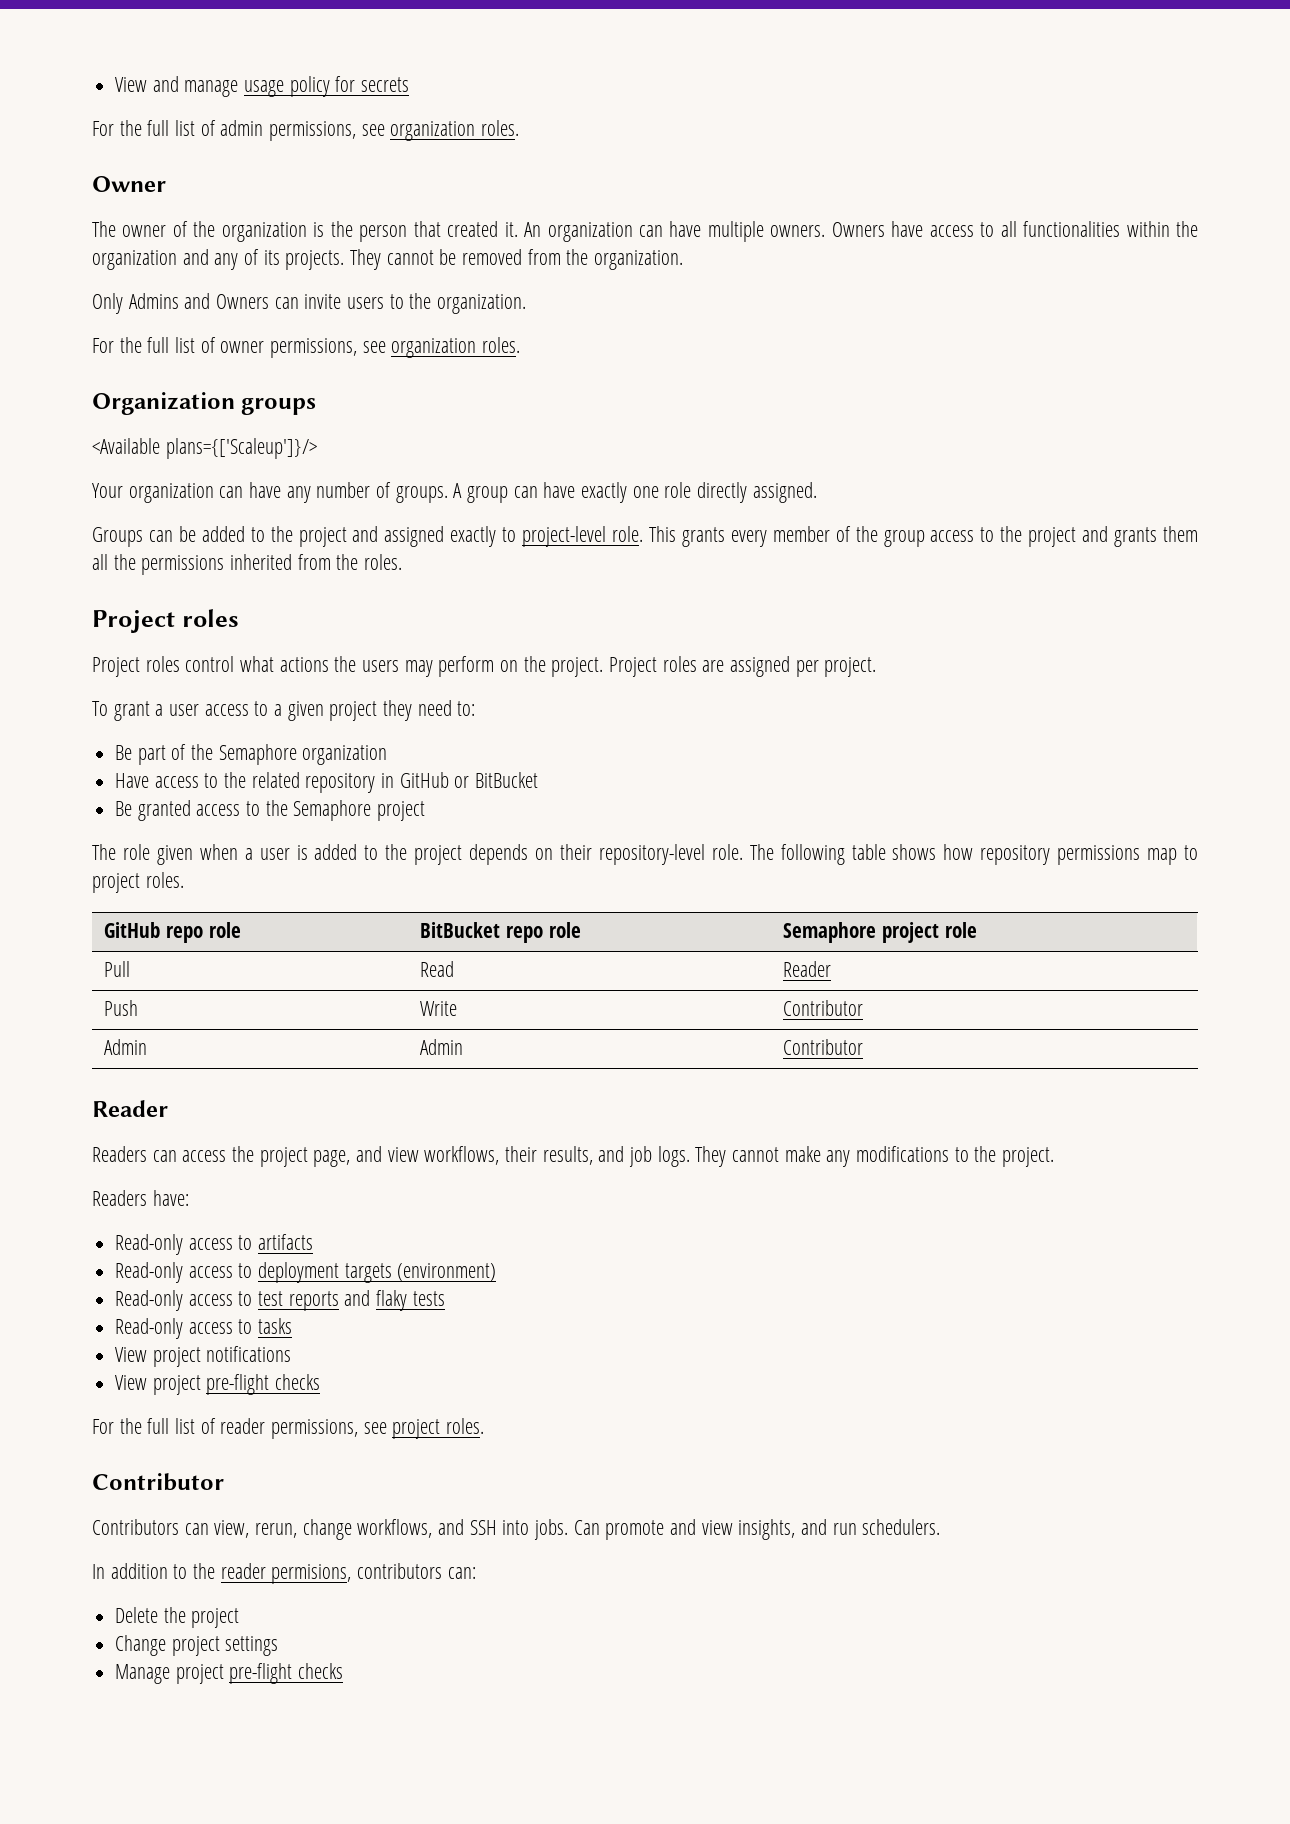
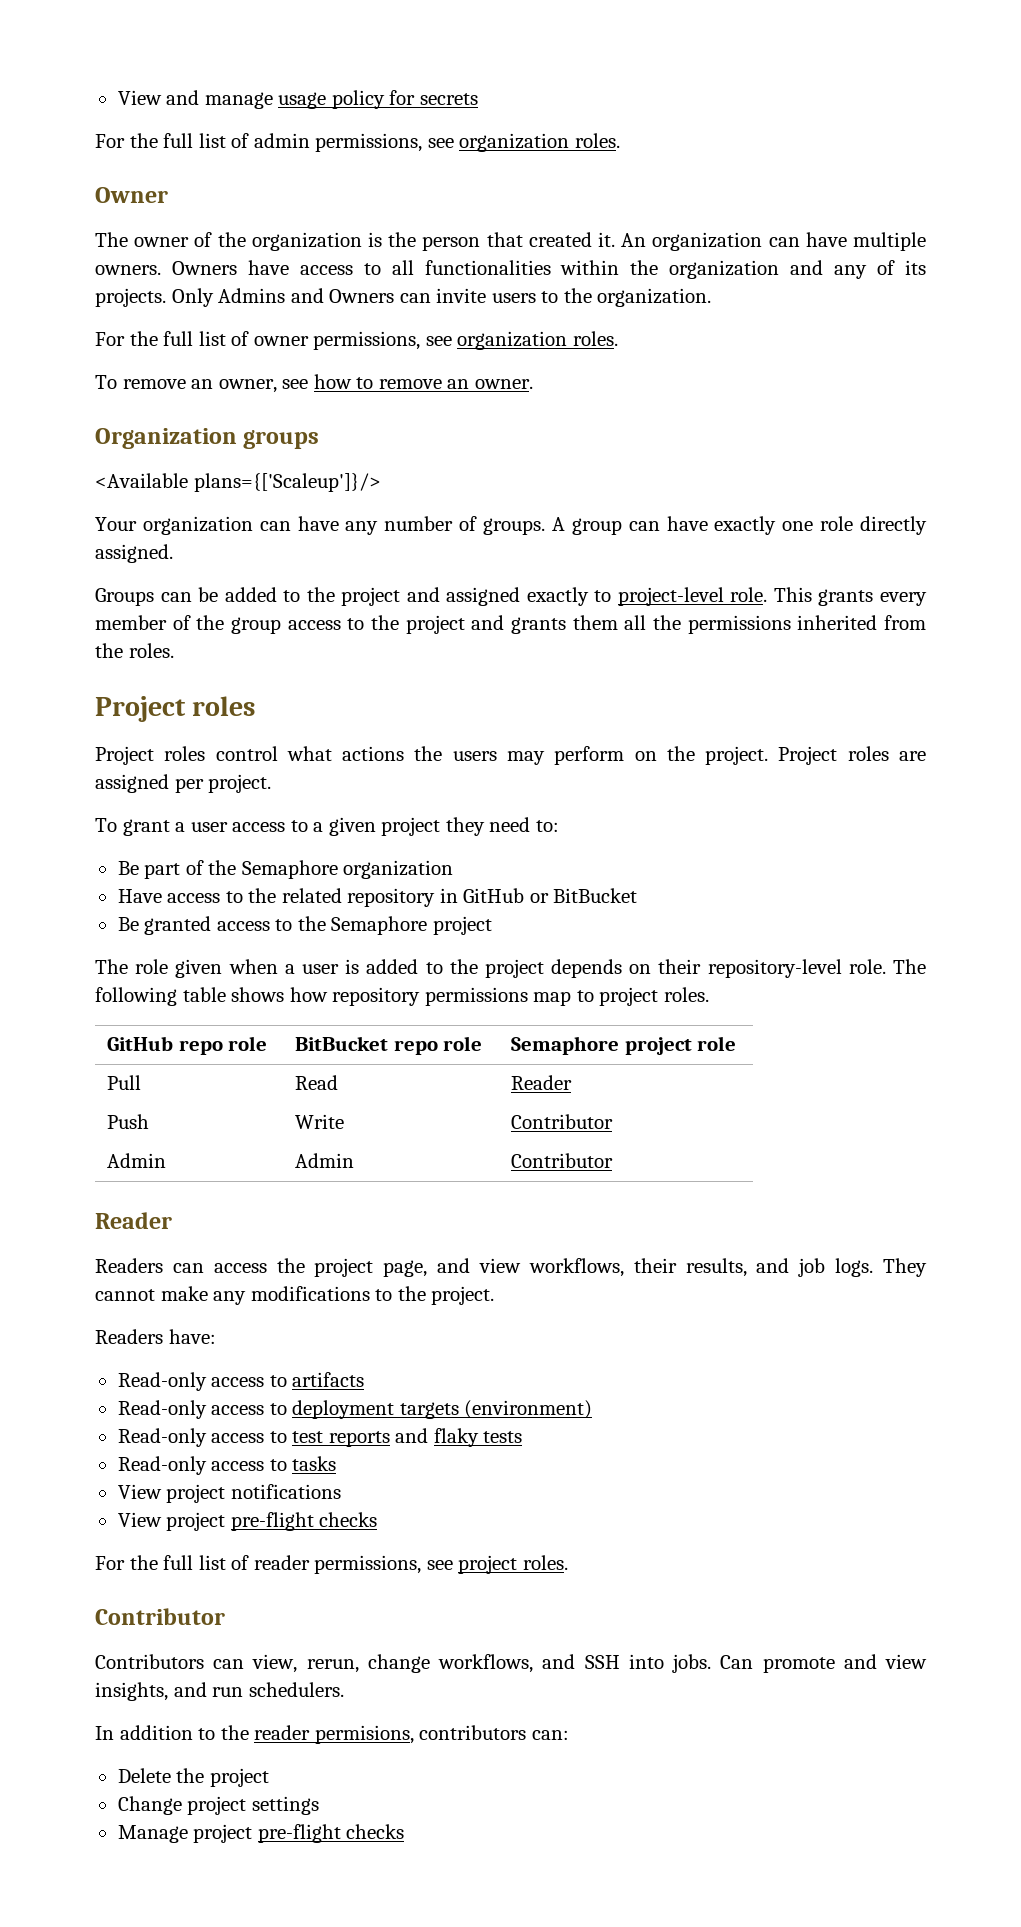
[350,249,684,270] They cannot be removed from the organization. // -> (166, 297) none
(521, 345) none -> [95,374,533,393] // To remove an owner, see how to remove an owner.

